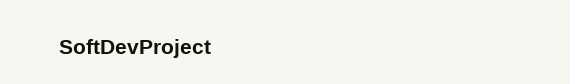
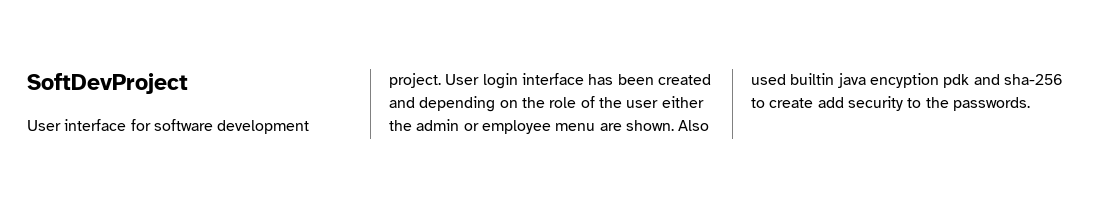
(211, 48) none -> [27,119,310,134] [389,73,711,89] [389,96,704,112] [389,119,710,134] [751,73,1063,88] [751,96,1030,111] // User interface for software development project. User login interface has been created and depending on the role of the user either the admin or employee menu are shown. Also used builtin java encyption pdk and sha-256 to create add security to the passwords.

